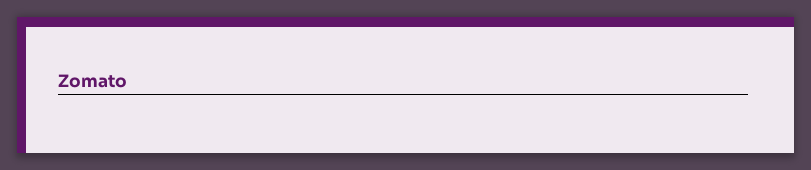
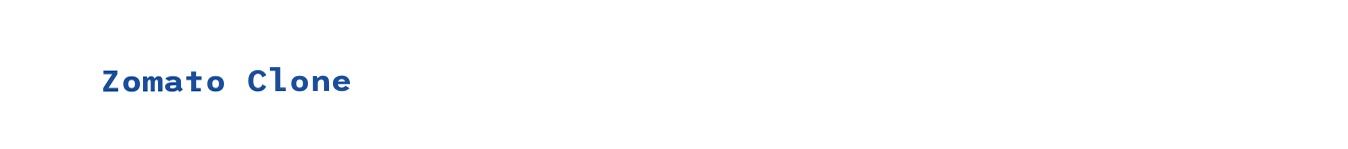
(127, 81) none -> [246,66,353,93] Clone

